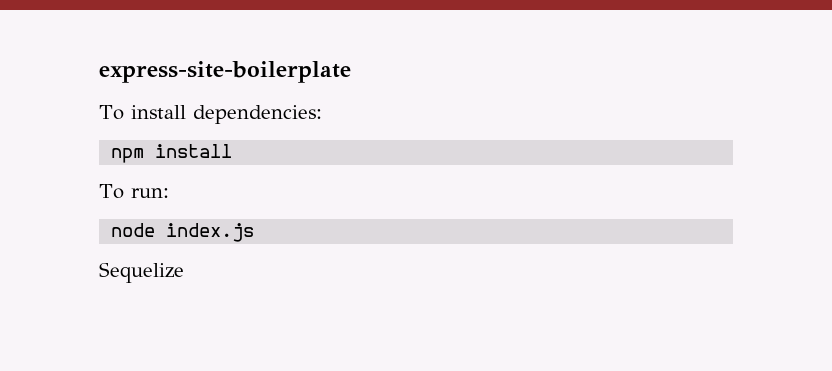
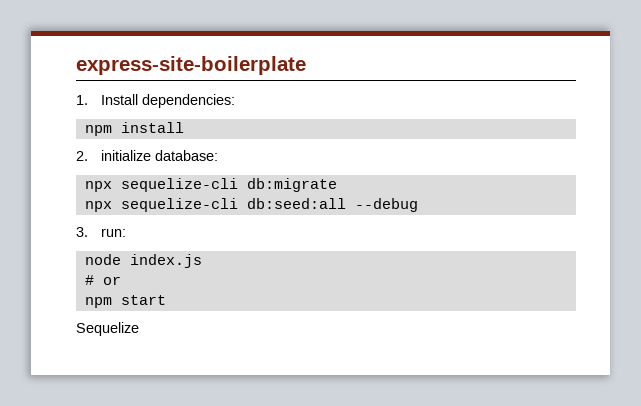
[99,105,186,120] To install -> [76,94,138,105] 1. Install
[99,184,124,199] To -> [76,150,218,161] [84,178,337,192] [84,198,418,212] [76,227,88,237] 2. initialize database: // npx sequelize-cli db:migrate // npx sequelize-cli db:seed:all --debug // 3.
(255, 232) none -> [84,275,121,285] [84,295,166,308] // # or // npm start

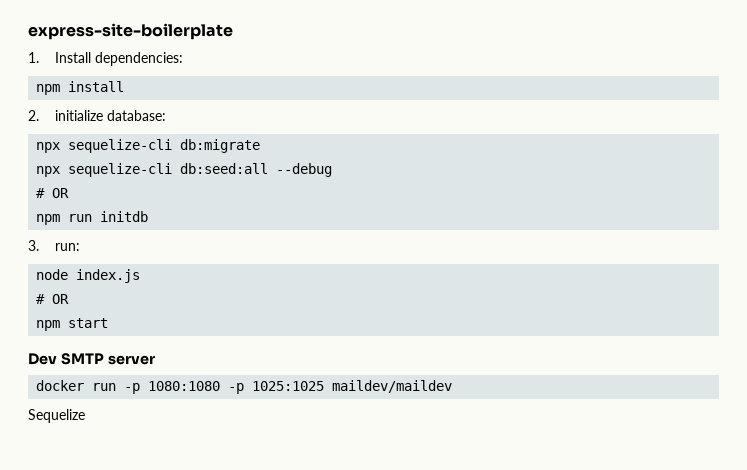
(418, 205) none -> [36,188,70,198] [36,211,149,225] // # OR // npm run initdb
[102,276,121,285] or -> [52,294,70,304] OR
(166, 300) none -> [28,353,155,365] [36,380,453,394] // Dev SMTP server // docker run -p 1080:1080 -p 1025:1025 maildev/maildev

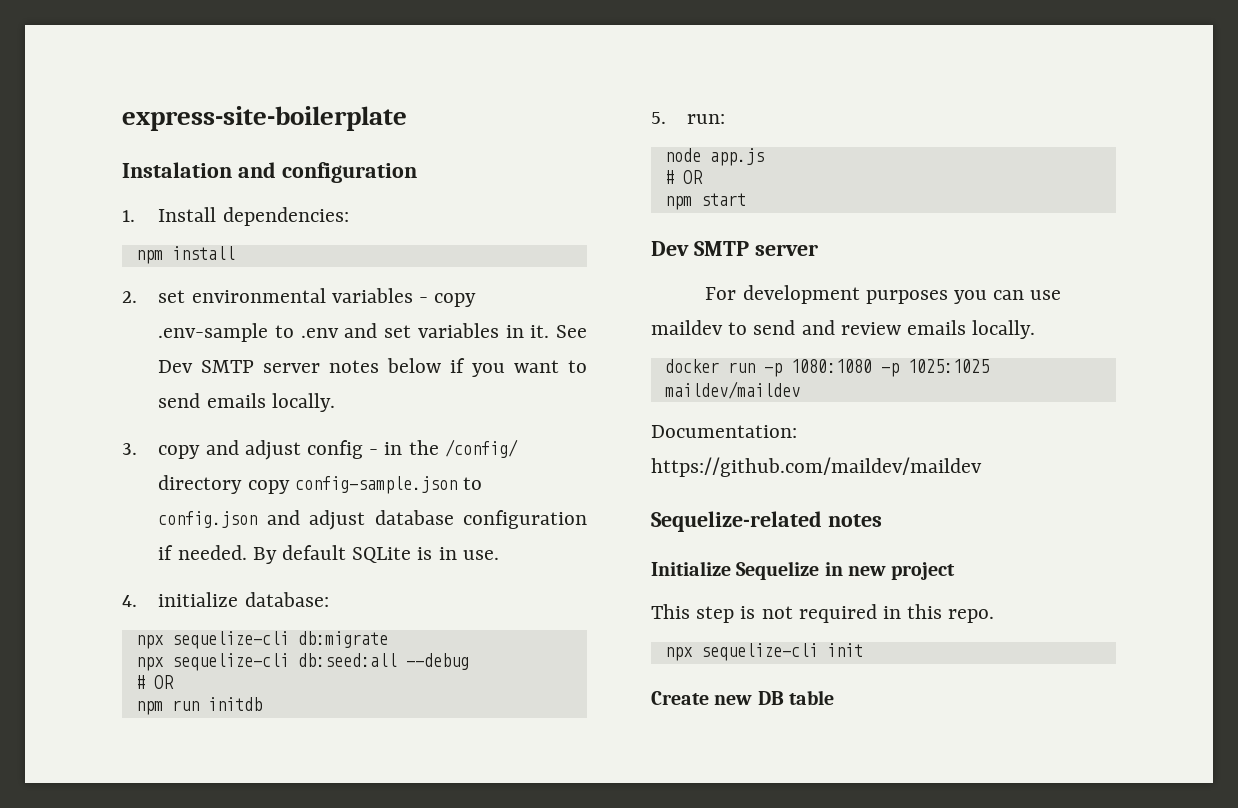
(233, 31) none -> [122,162,417,183] // Instalation and configuration
(39, 115) none -> [158,288,477,307] [158,323,587,342] [158,358,587,377] [158,393,335,412] [122,439,518,460] [158,475,482,494] [158,510,587,530] [158,545,499,564] [122,595,137,607] set environmental variables - copy .env-sample to .env and set variables in it. See Dev SMTP server notes below if you want to send emails locally. // 3. copy and adjust config - in the /config/ directory copy config-sample.json to config.json and adjust database configuration if needed. By default SQLite is in use. // 4.
[28,240,39,251] 3. -> [651,112,666,124] 5.
[76,269,141,283] index.js -> [709,148,764,166] app.js
(155, 360) none -> [705,285,1062,304] [651,320,1036,339] // For development purposes you can use maildev to send and review emails locally.
[28,409,85,423] Sequelize -> [651,425,797,438] [651,457,982,477] [651,511,882,532] [651,561,956,580] [651,604,995,623] [664,643,863,661] [651,690,834,705] Documentation: https://github.com/maildev/maildev // Sequelize-related notes // Initialize Sequelize in new project // This step is not required in this repo. // npx sequelize-cli init // Create new DB table

